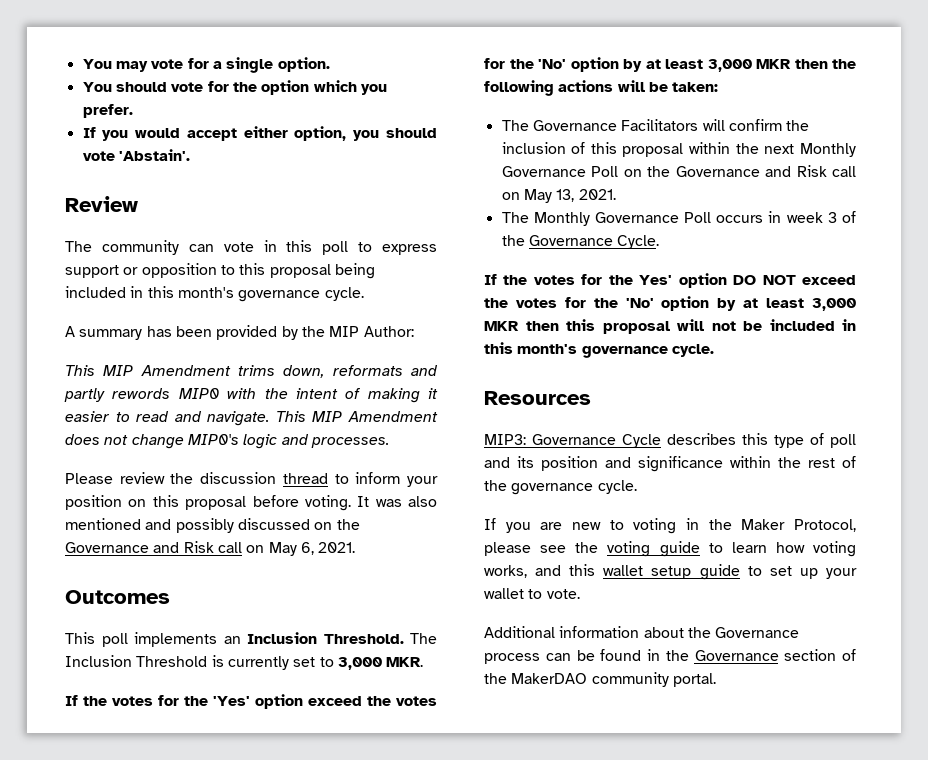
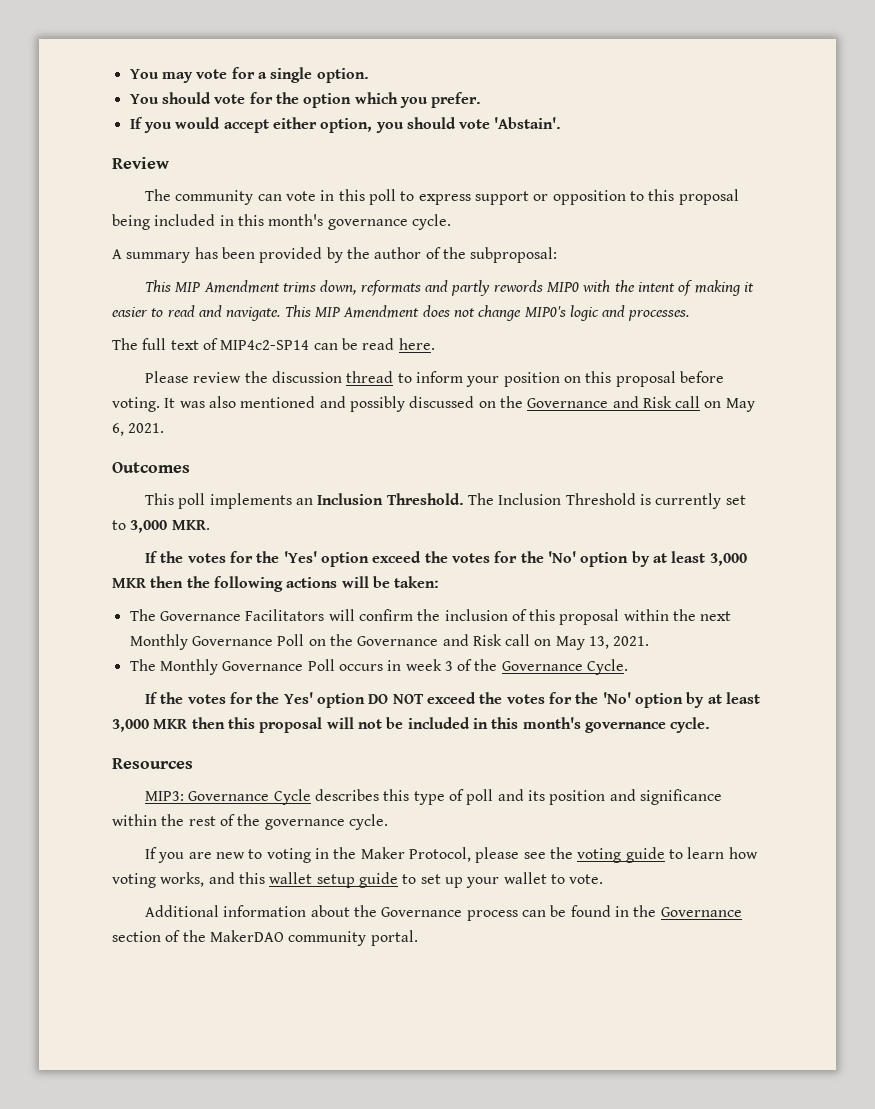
[329,326,414,337] MIP Author: -> [374,247,558,263] author of the subproposal:
(389, 442) none -> [112,338,435,350] // The full text of MIP4c2-SP14 can be read here.

